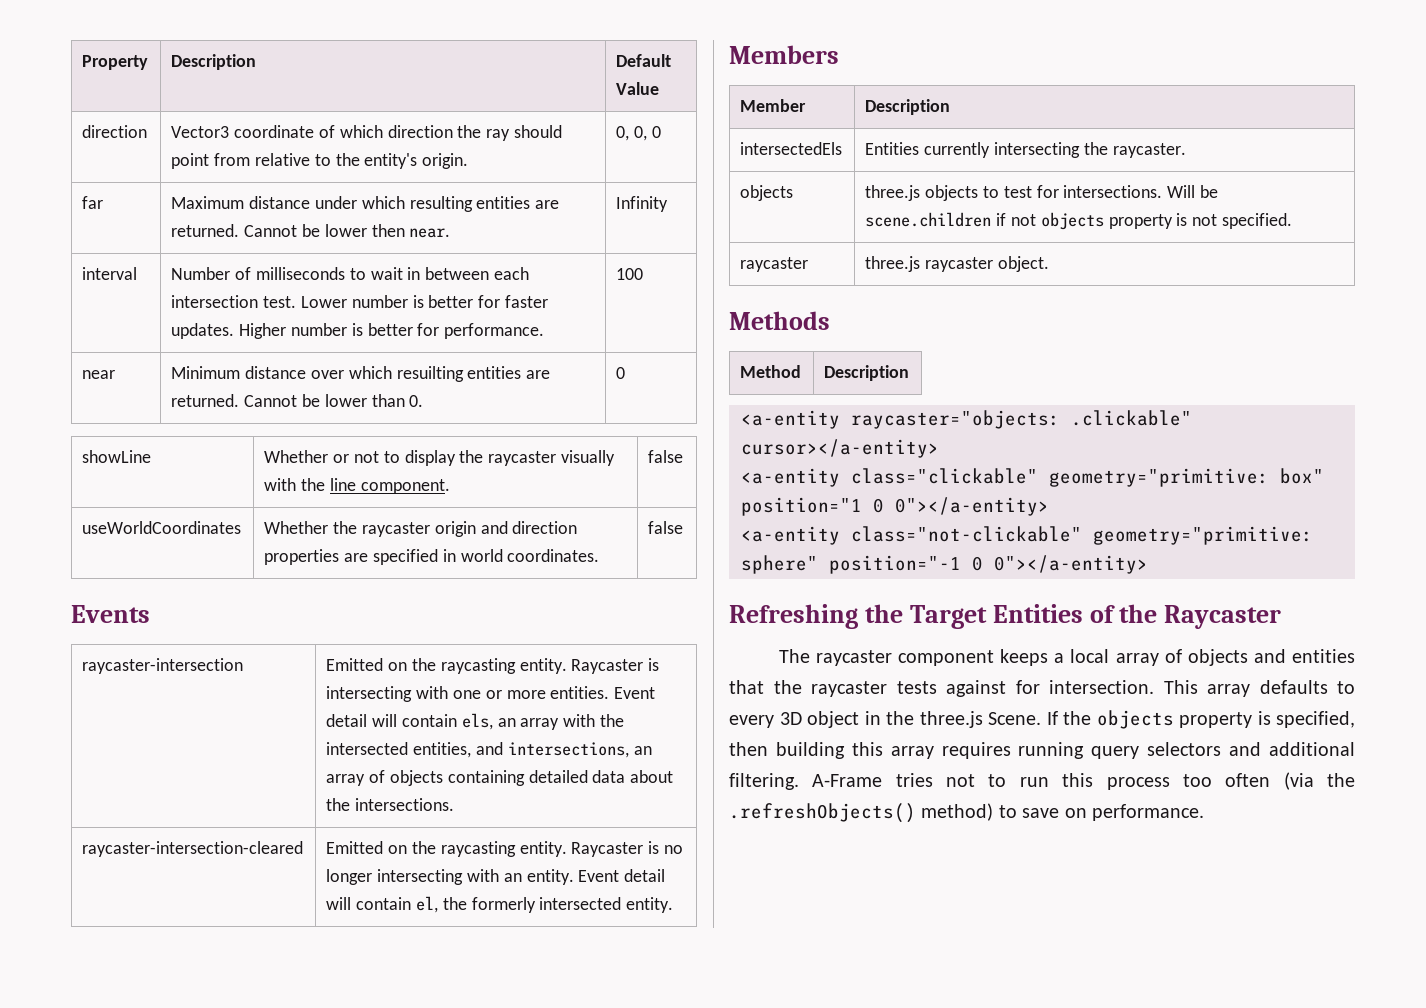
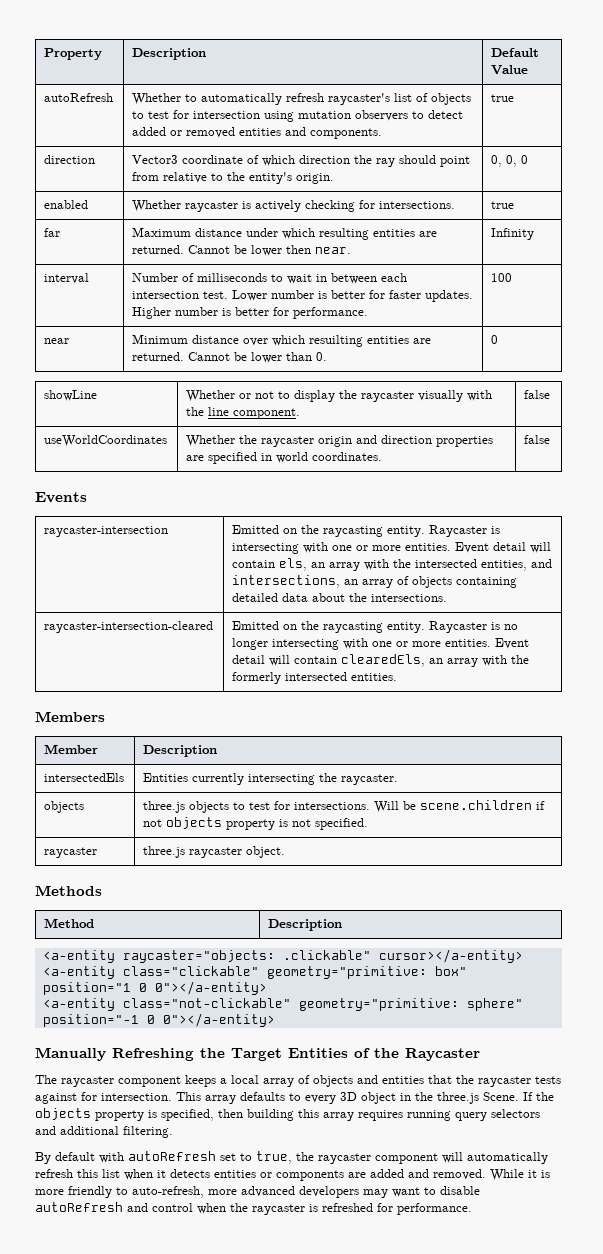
(660, 88) none -> [44,93,114,102] [132,93,472,105] [132,110,464,122] [132,127,383,139] [491,94,515,102] // autoRefresh | Whether to automatically refresh raycaster's list of objects to test for intersection using mutation observers to detect added or removed entities and components. | true
(661, 132) none -> [44,200,89,209] [132,200,456,212] [491,201,515,209] // enabled | Whether raycaster is actively checking for intersections. | true
[503,869,666,885] [326,896,438,913] an entity. Event detail will contain el, -> [372,638,530,649] [232,654,508,667] one or more entities. Event detail will contain clearedEls, an array with
[626,897,674,913] entity. -> [351,673,398,681] entities.
(1148, 564) none -> [35,1047,106,1061] Manually
[812,772,1355,790] [729,803,1087,823] A-Frame tries not to run this process too often (via the .refreshObjects() method) to save on -> [35,1151,548,1164] [35,1169,550,1181] [35,1186,480,1198] [35,1202,393,1215] // By default with autoRefresh set to true, the raycaster component will automatically refresh this list when it detects entities or components are added and removed. While it is more friendly to auto-refresh, more advanced developers may want to disable autoRefresh and control when the raycaster is refreshed for

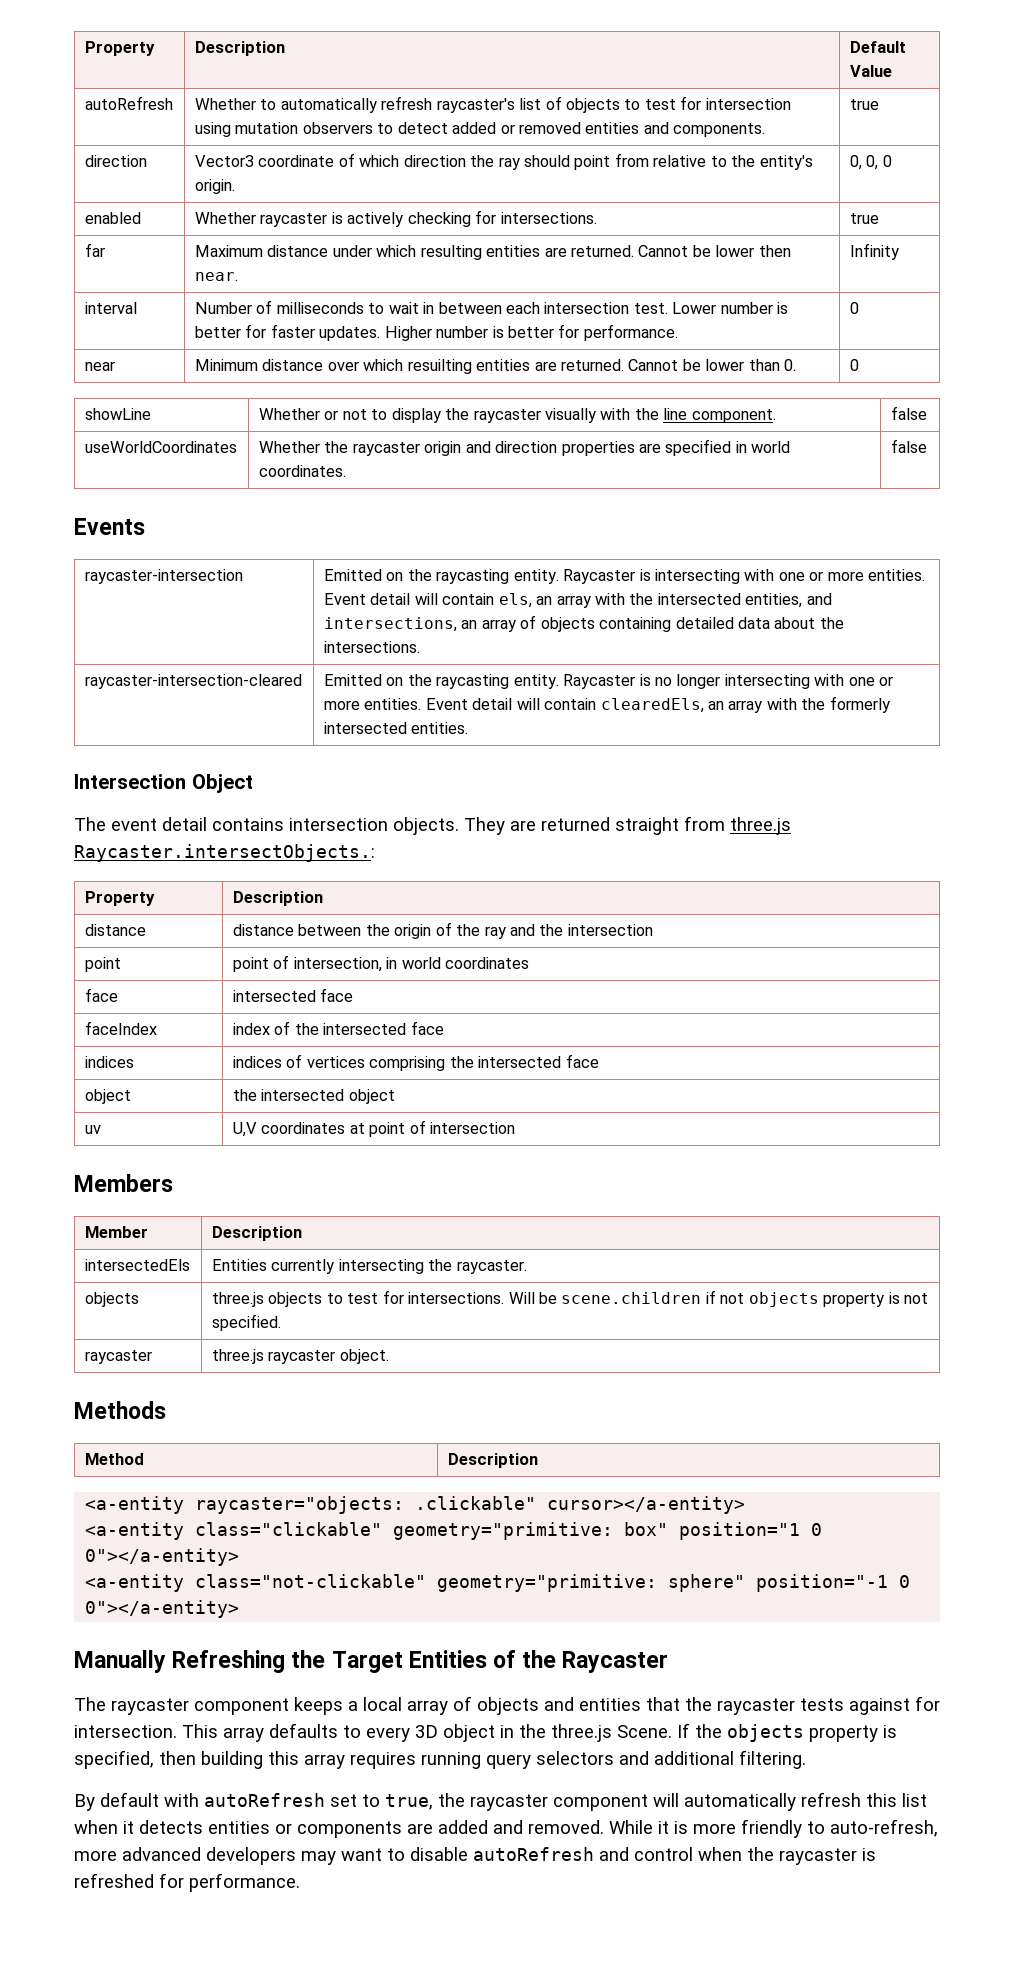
[491,273,513,282] 100 -> [849,302,859,314] 0
(398, 677) none -> [74,774,253,793] [74,816,791,835] [74,844,375,862] [84,891,155,906] [232,891,323,906] [84,924,146,936] [232,922,653,939] [84,957,121,972] [232,955,530,972] [84,988,118,1002] [232,988,354,1002] [84,1021,157,1035] [232,1021,444,1035] [84,1056,134,1068] [232,1054,599,1071] [84,1089,131,1104] [232,1089,395,1104] [84,1125,101,1134] [232,1120,516,1137] // Intersection Object // The event detail contains intersection objects. They are returned straight from three.js Raycaster.intersectObjects.: // Property | Description // distance | distance between the origin of the ray and the intersection // point | point of intersection, in world coordinates // face | intersected face // faceIndex | index of the intersected face // indices | indices of vertices comprising the intersected face // object | the intersected object // uv | U,V coordinates at point of intersection

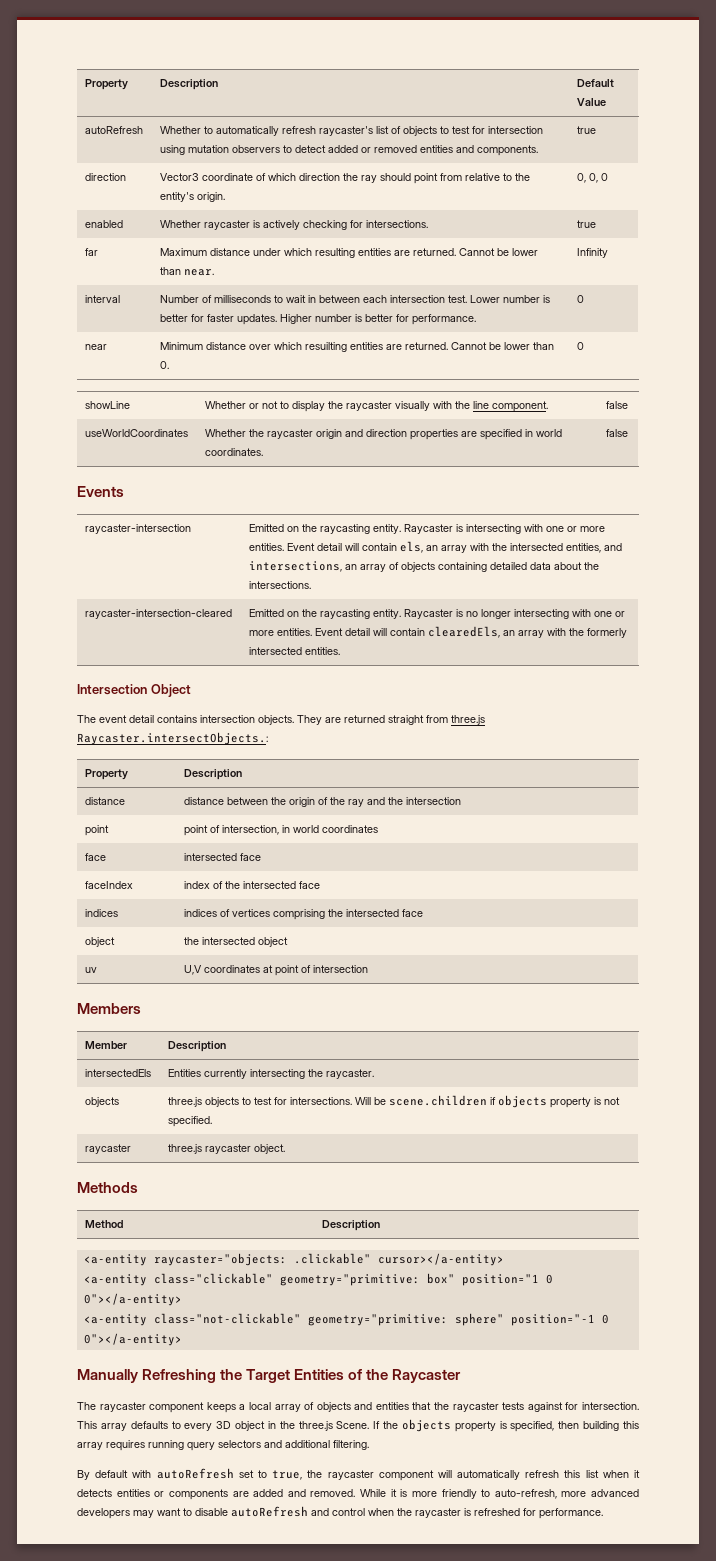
[758,245,791,257] then -> [160,267,182,275] than
[720,1293,745,1304] not -> (497, 1101) none

